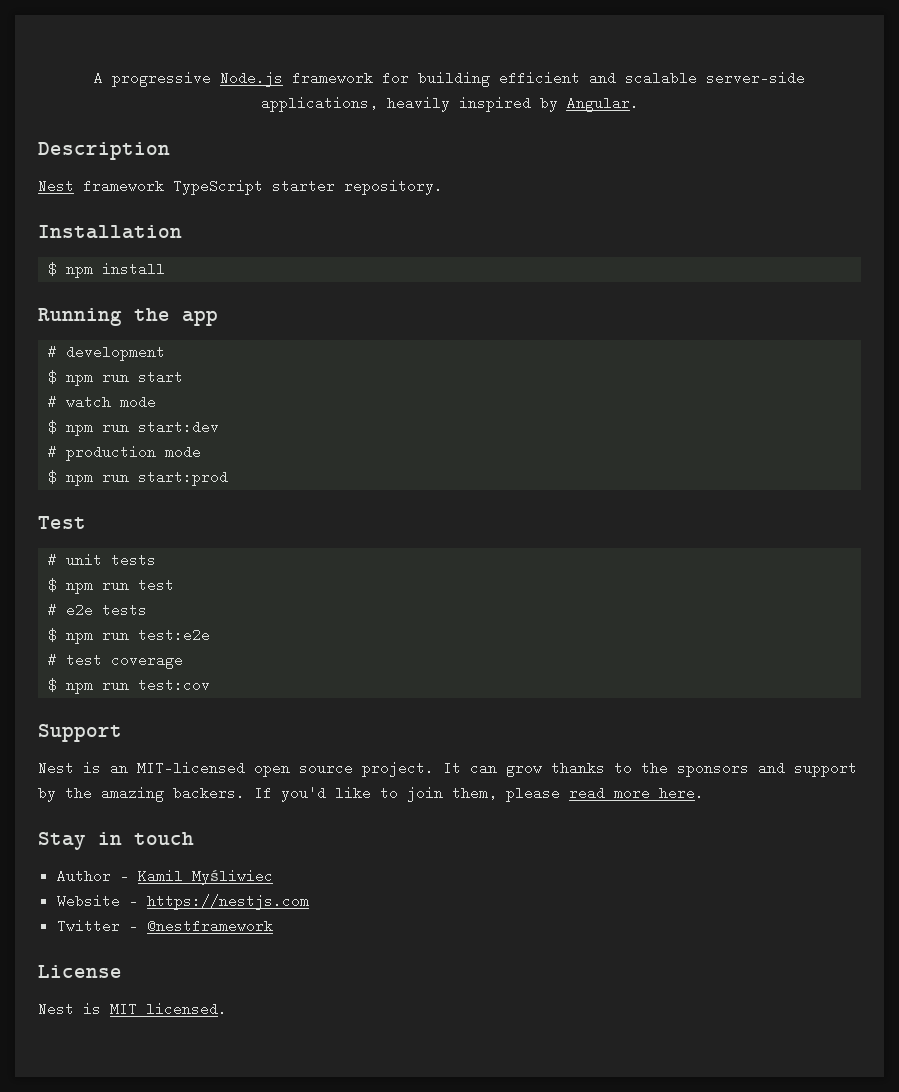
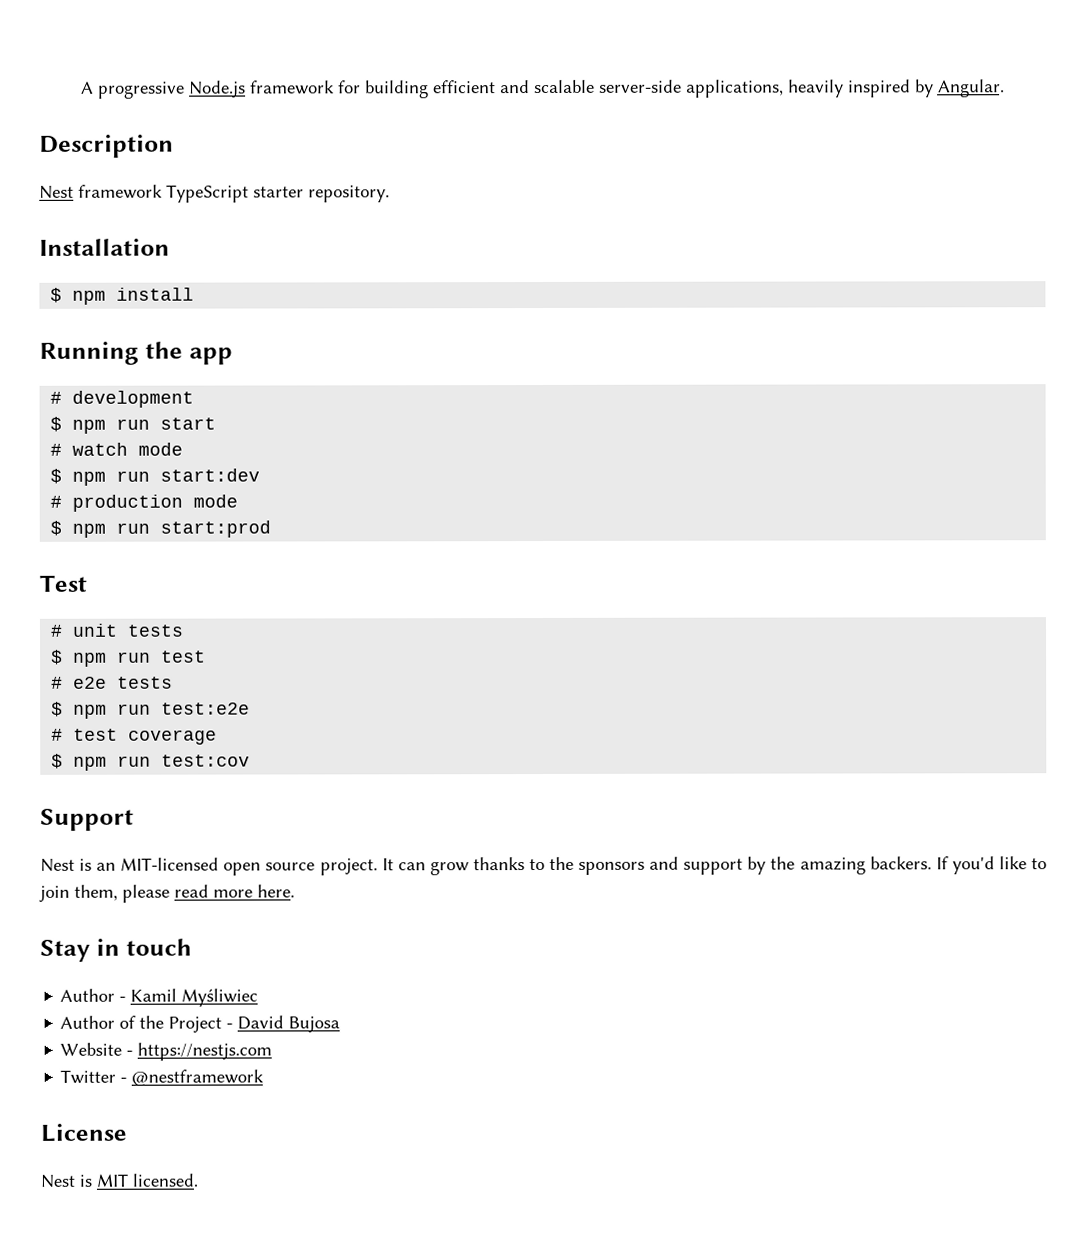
(273, 877) none -> [60,1015,341,1033] // Author of the Project - David Bujosa

